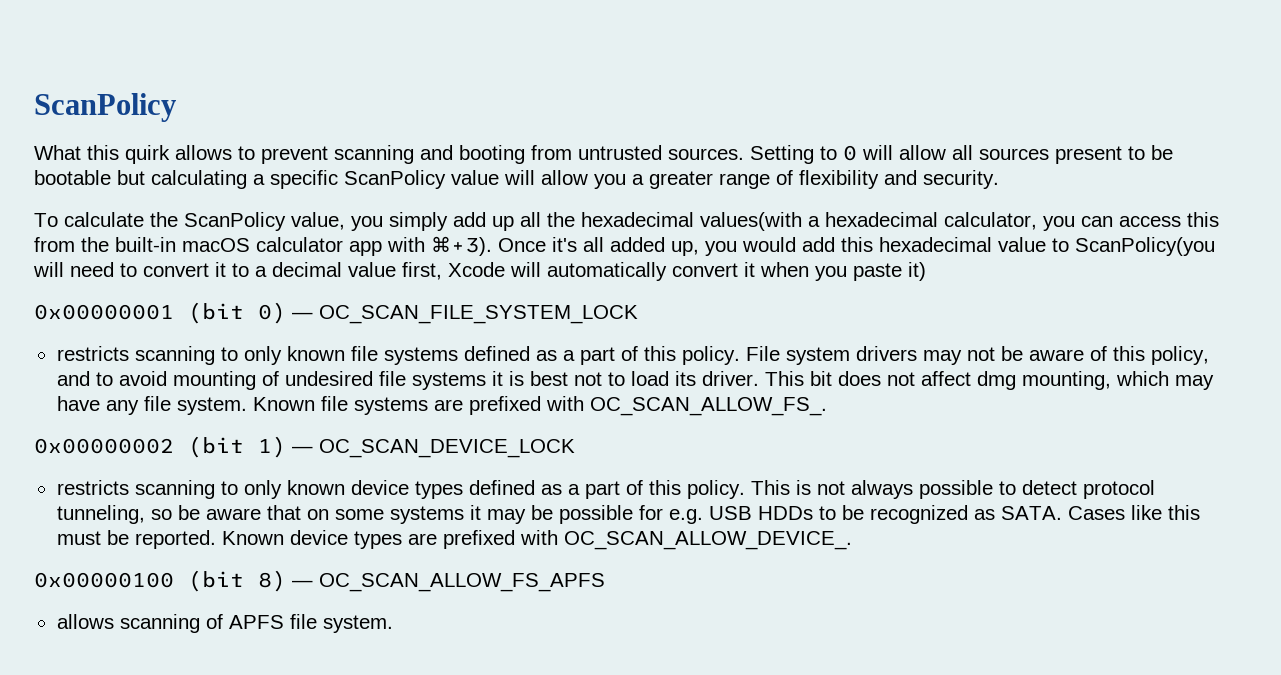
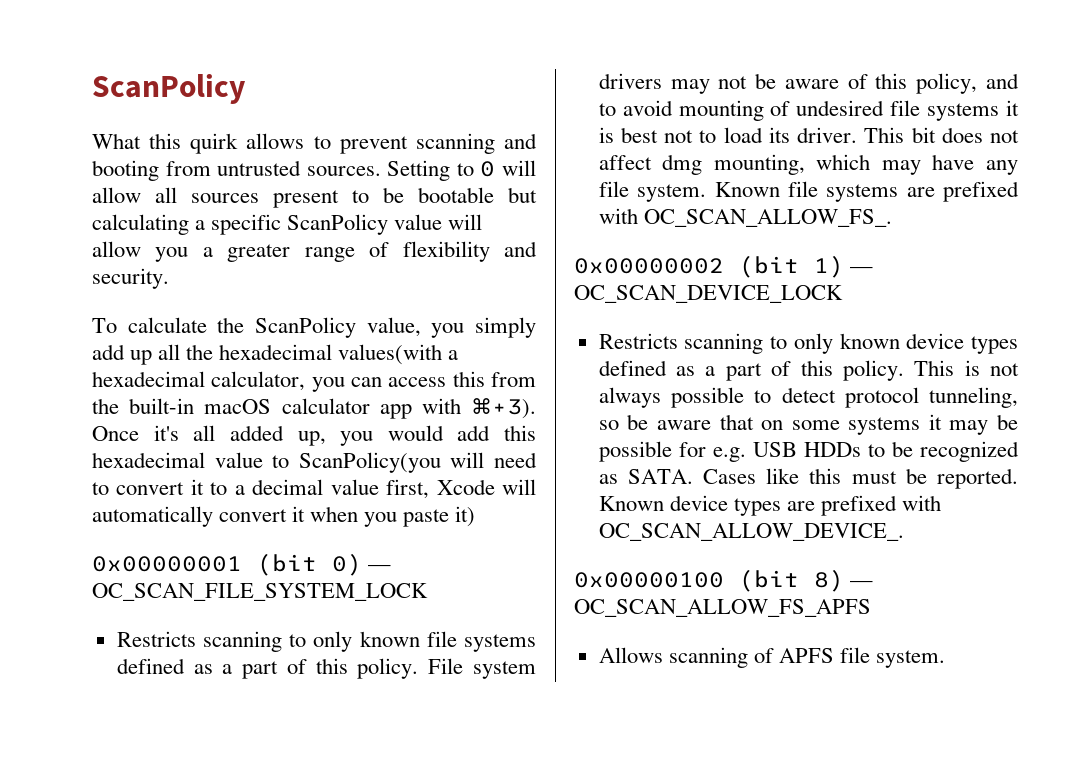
[56,346,129,361] restricts -> [116,631,196,647] Restricts
[56,480,129,495] restricts -> [598,333,678,349] Restricts
[56,614,114,629] allows -> [598,647,663,663] Allows

